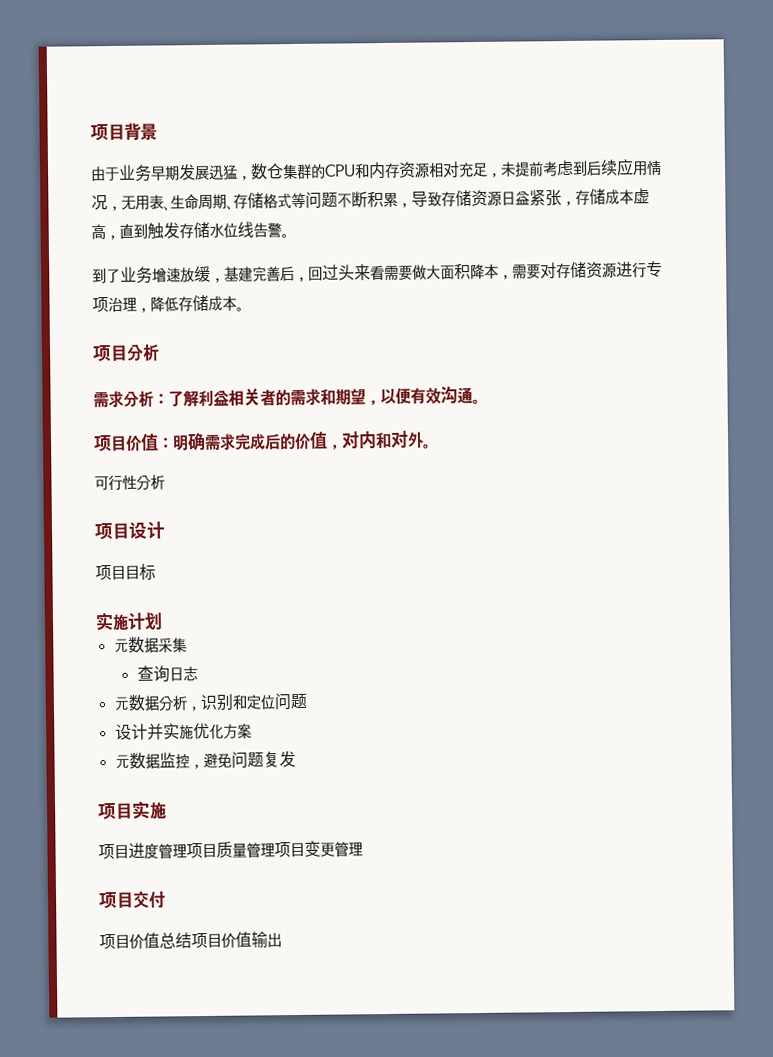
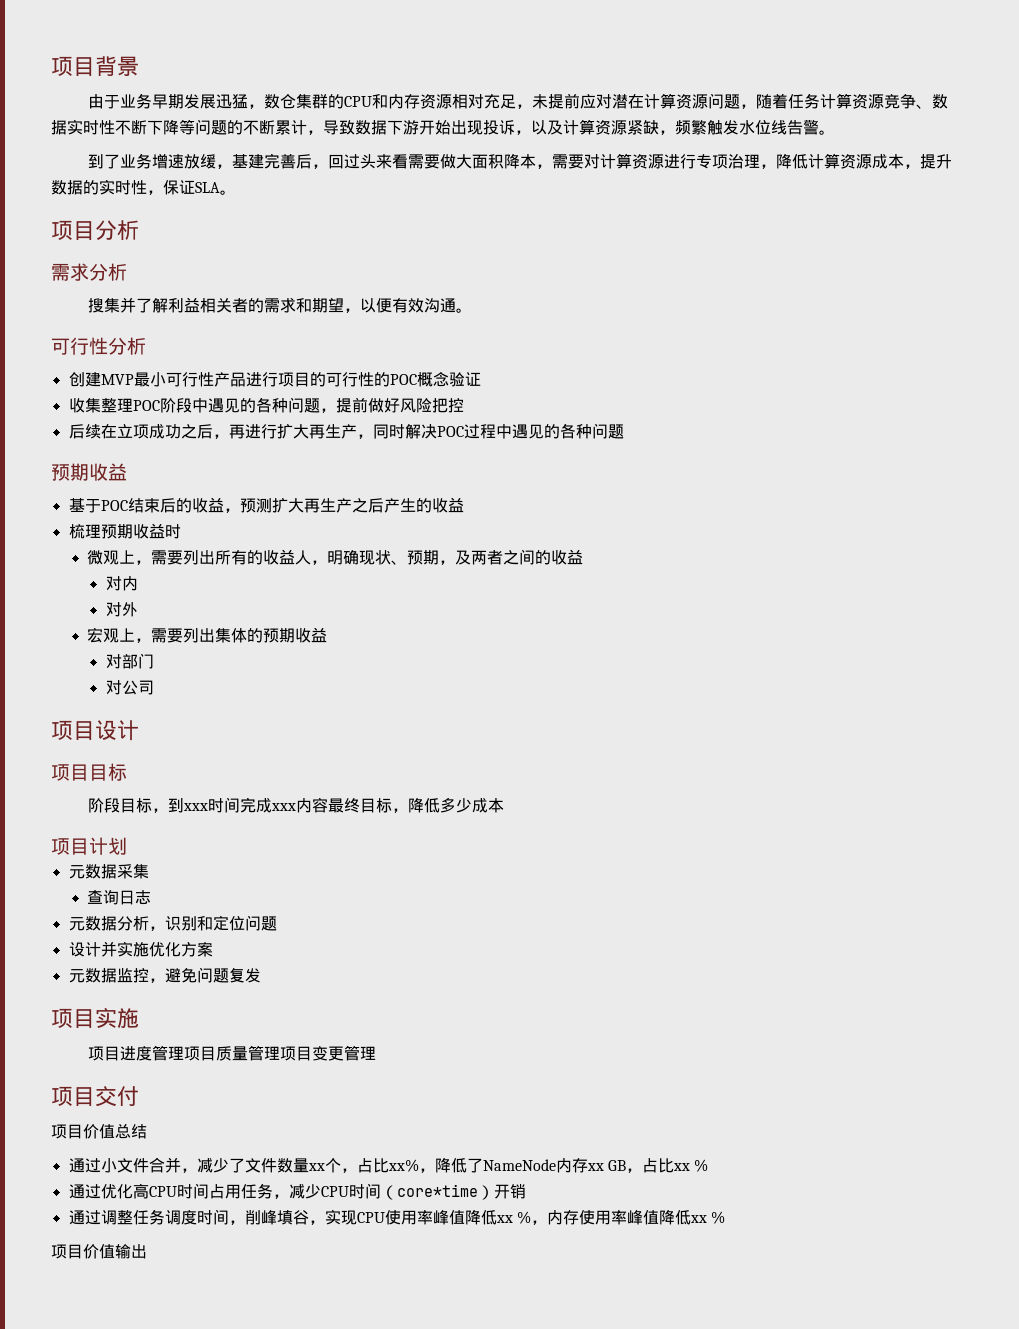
[542,158,662,177] [91,188,650,212] [91,221,210,241] 考虑到后续应用情况，无用表、生命周期、存储格式等问题不断积累，导致存储资源日益紧张，存储成本虚高，直到触发存储 -> [580,93,949,109] [51,119,739,135] 应对潜在计算资源问题，随着任务计算资源竞争、数据实时性不断下降等问题的不断累计，导致数据下游开始出现投诉，以及计算资源紧缺，频繁触发
[556,261,587,279] 存储 -> [600,153,633,169] 计算
[178,294,237,312] 存储成本 -> [808,153,953,169] [51,179,220,195] 计算资源成本，提升数据的实时性，保证SLA
[153,393,169,405] ： -> [88,297,137,313] // 搜集并
[93,430,432,452] [94,474,165,491] [94,521,166,540] [95,563,156,581] [95,612,129,632] 项目价值：明确需求完成后的价值，对内和对外。 // 可行性分析 // 项目设计 // 项目目标 // 实施 -> [51,337,146,355] [68,371,481,387] [68,397,464,413] [68,423,624,439] [51,463,127,481] [68,497,464,513] [68,523,181,539] [87,549,584,565] [105,576,138,591] [105,602,138,617] [87,627,328,643] [105,653,154,669] [105,680,154,695] [51,720,139,741] [51,763,127,781] [88,797,505,813] [51,838,89,855] 可行性分析 // 创建MVP最小可行性产品进行项目的可行性的POC概念验证 // 收集整理POC阶段中遇见的各种问题，提前做好风险把控 // 后续在立项成功之后，再进行扩大再生产，同时解决POC过程中遇见的各种问题 // 预期收益 // 基于POC结束后的收益，预测扩大再生产之后产生的收益 // 梳理预期收益时 // 微观上，需要列出所有的收益人，明确现状、预期，及两者之间的收益 // 对内 // 对外 // 宏观上，需要列出集体的预期收益 // 对部门 // 对公司 // 项目设计 // 项目目标 // 阶段目标，到xxx时间完成xxx内容最终目标，降低多少成本 // 项目
(192, 940) none -> [68,1157,709,1173] [68,1183,526,1200] [68,1209,726,1225] // 通过小文件合并，减少了文件数量xx个，占比xx%，降低了NameNode内存xx GB，占比xx % // 通过优化高CPU时间占用任务，减少CPU时间（core*time）开销 // 通过调整任务调度时间，削峰填谷，实现CPU使用率峰值降低xx %，内存使用率峰值降低xx % //

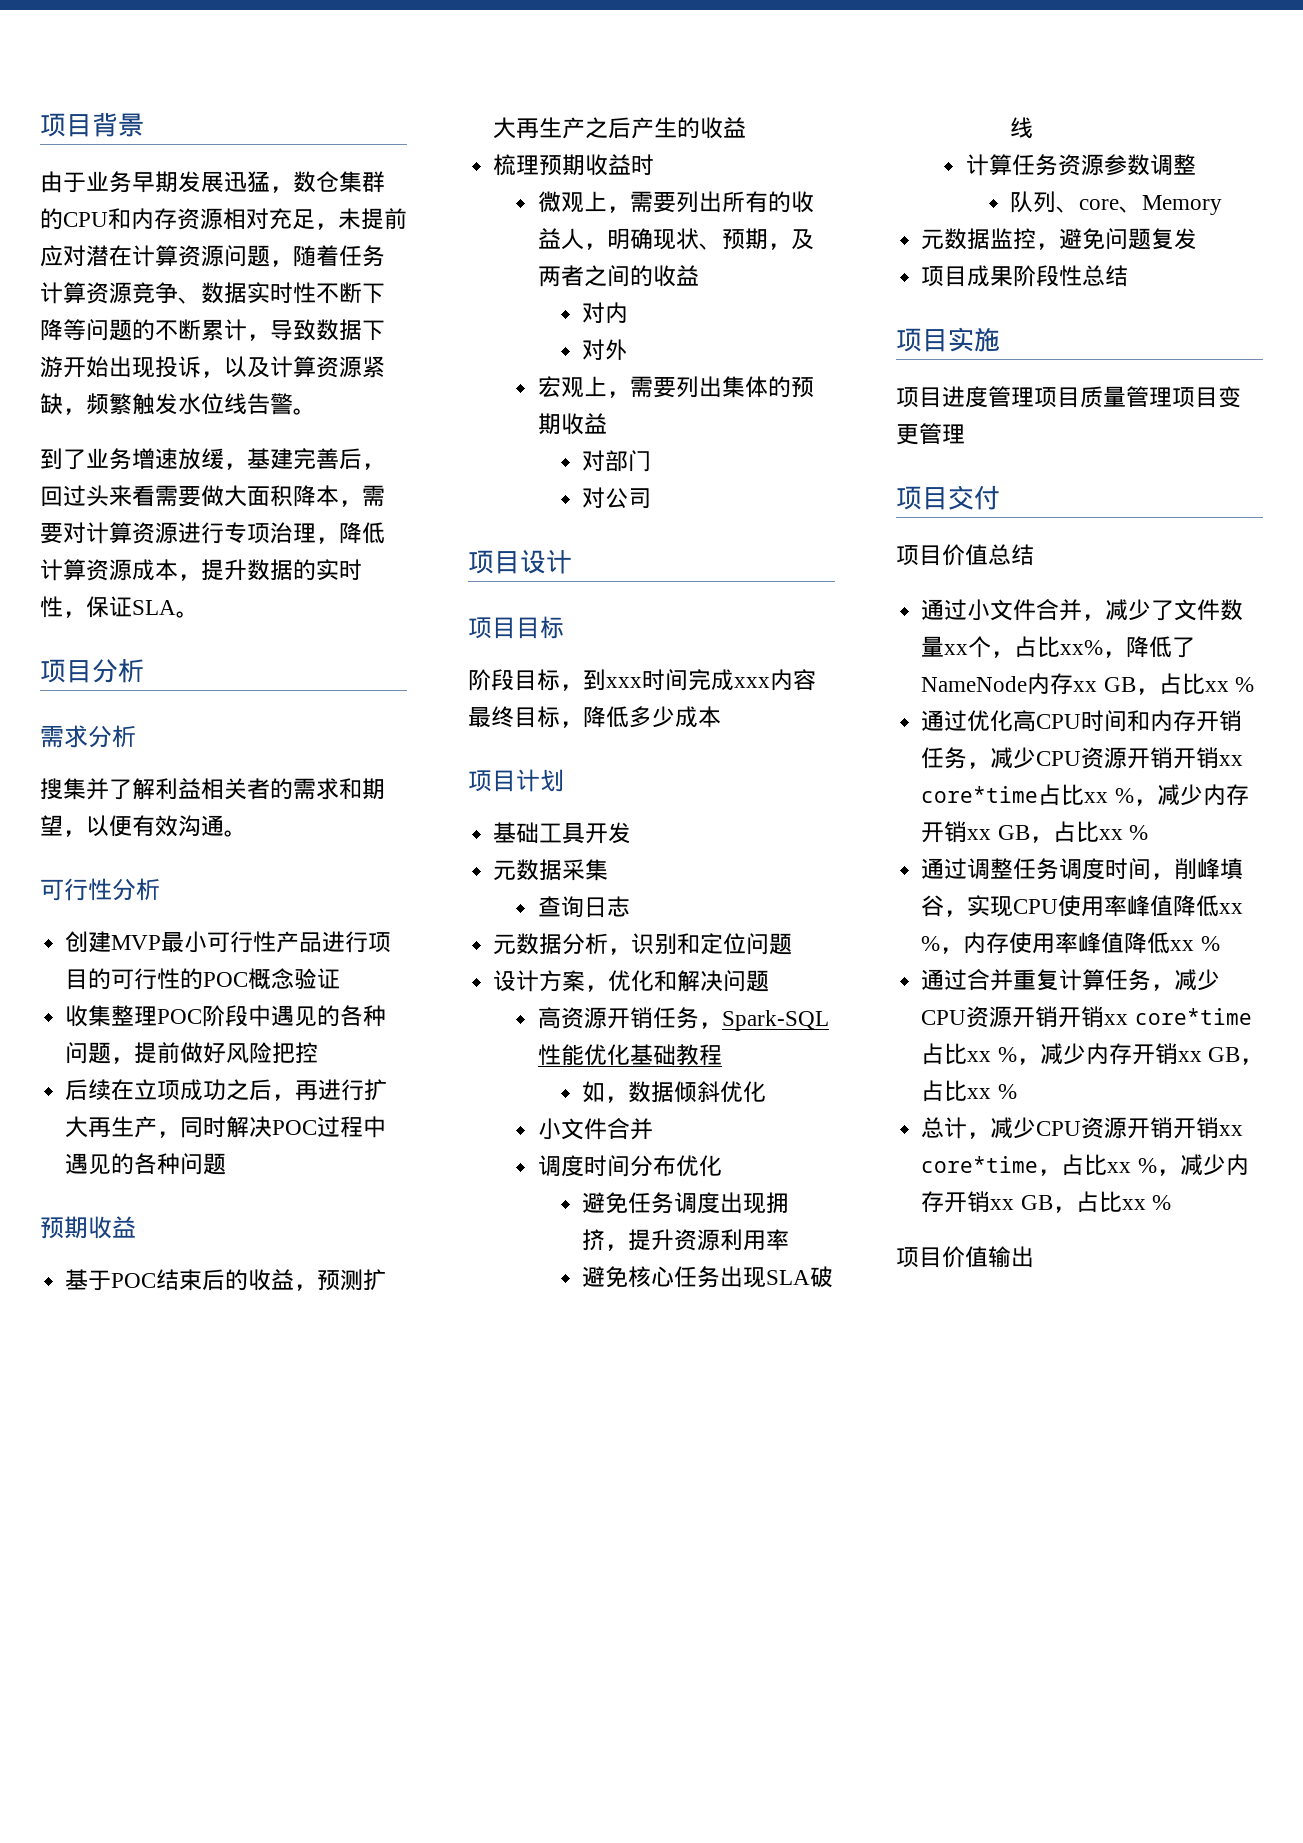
(127, 846) none -> [493,822,632,844] // 基础工具开发
[100,941,213,957] 并实施优化方案 -> [539,970,770,992] [537,1007,829,1031] [537,1044,722,1066] [582,1081,767,1103] [537,1118,653,1140] [537,1155,722,1177] [582,1192,790,1214] [582,1229,790,1251] [582,1266,834,1288] [1010,117,1034,139] [965,154,1196,176] [1010,191,1223,215] 方案，优化和解决问题 // 高资源开销任务，Spark-SQL性能优化基础教程 // 如，数据倾斜优化 // 小文件合并 // 调度时间分布优化 // 避免任务调度出现拥挤，提升资源利用率 // 避免核心任务出现SLA破线 // 计算任务资源参数调整 // 队列、core、Memory
(261, 975) none -> [921,265,1129,287] // 项目成果阶段性总结
[208,1183,526,1200] 占用任务，减少CPU时间（core*time）开销 -> [1127,710,1243,732] [921,747,1244,769] [921,784,1249,806] [921,821,1148,843] 和内存开销任务，减少CPU资源开销开销xx core*time占比xx %，减少内存开销xx GB，占比xx %
(726, 1217) none -> [921,969,1221,991] [921,1006,1252,1028] [921,1043,1263,1065] [921,1080,1017,1102] [921,1117,1244,1139] [921,1154,1249,1176] [921,1191,1171,1213] // 通过合并重复计算任务，减少CPU资源开销开销xx core*time占比xx %，减少内存开销xx GB，占比xx % // 总计，减少CPU资源开销开销xx core*time，占比xx %，减少内存开销xx GB，占比xx %

